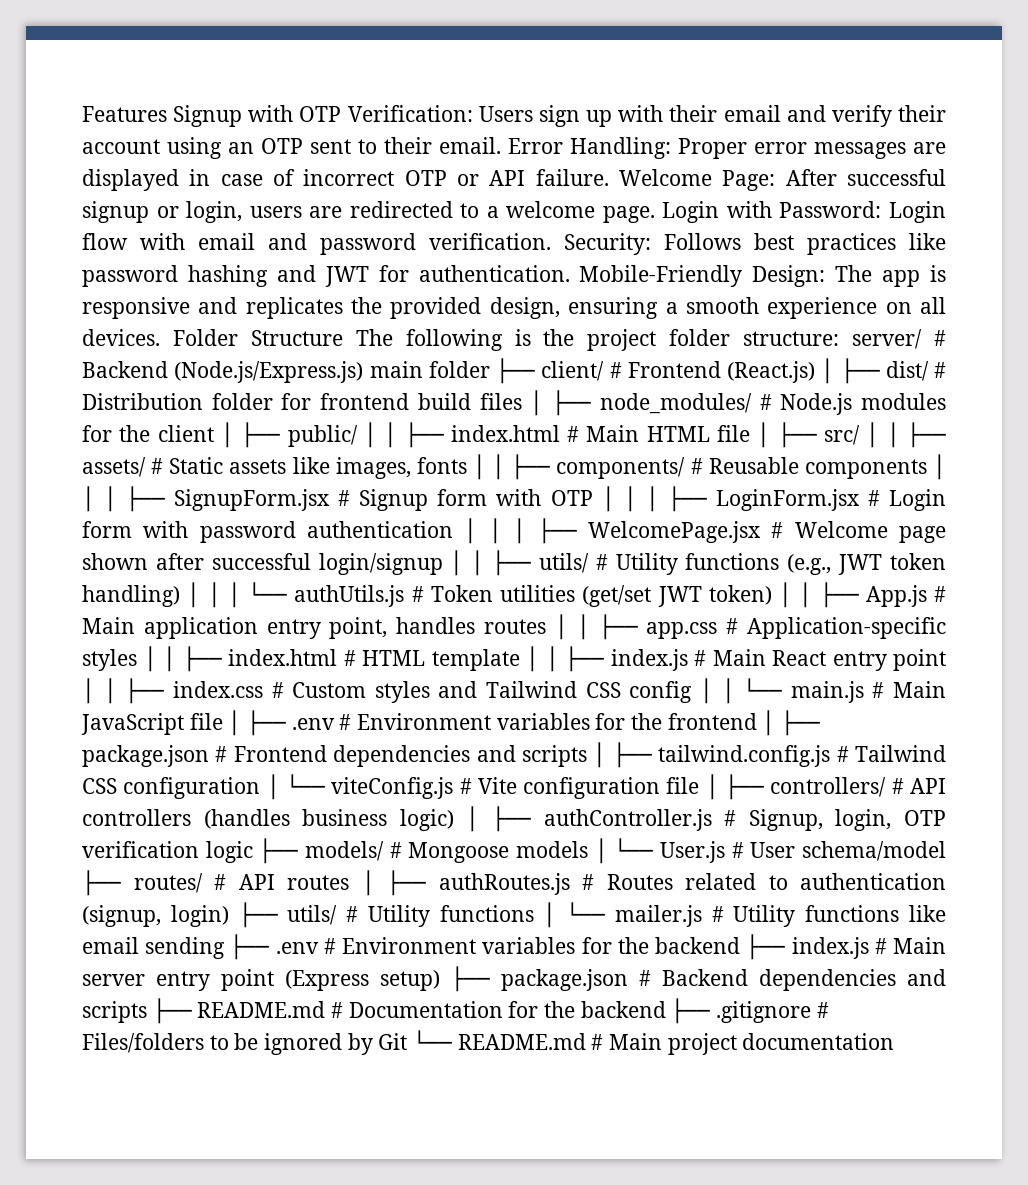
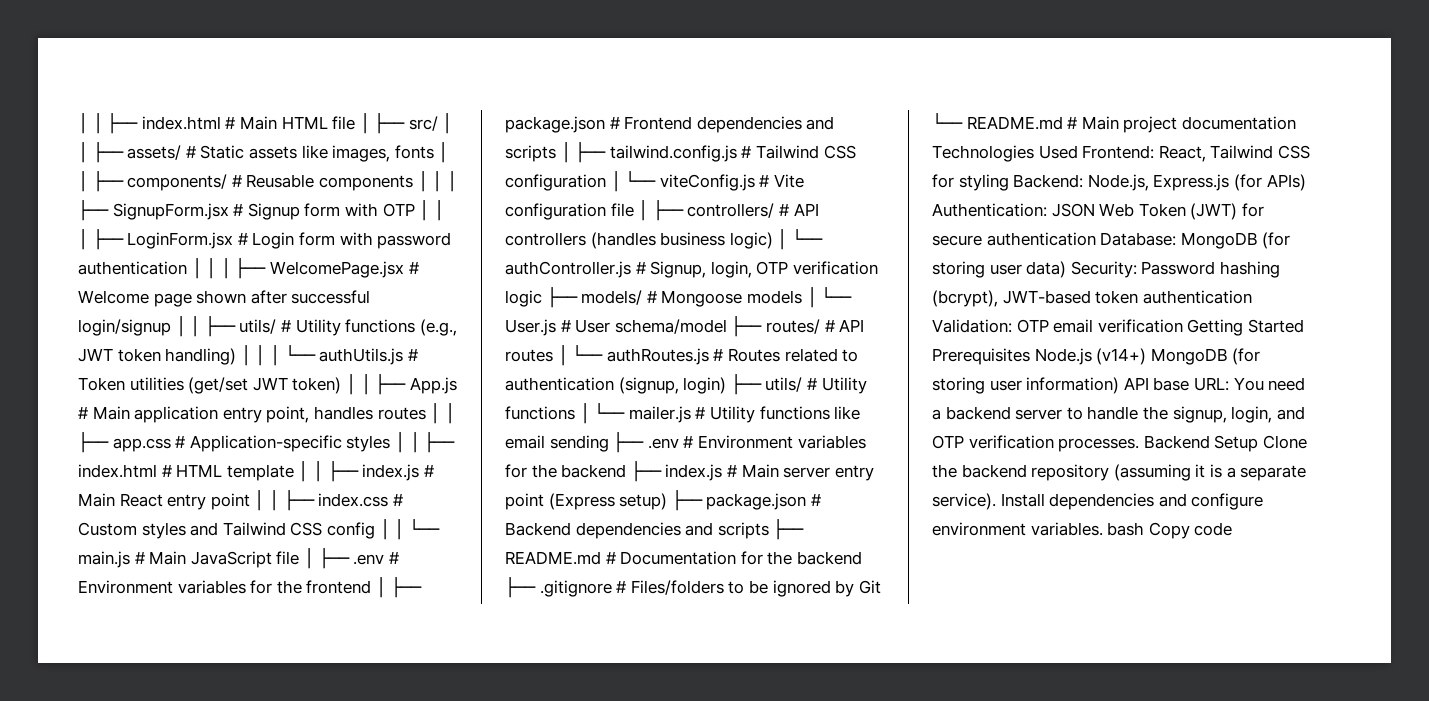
[82,105,947,127] [82,137,946,159] [82,169,947,191] [82,201,947,223] [82,233,946,255] [82,265,946,287] [82,297,947,319] [82,329,946,351] [82,358,946,384] [82,390,947,416] [82,422,358,448] Features Signup with OTP Verification: Users sign up with their email and verify their account using an OTP sent to their email. Error Handling: Proper error messages are displayed in case of incorrect OTP or API failure. Welcome Page: After successful signup or login, users are redirected to a welcome page. Login with Password: Login flow with email and password verification. Security: Follows best practices like password hashing and JWT for authentication. Mobile-Friendly Design: The app is responsive and replicates the provided design, ensuring a smooth experience on all devices. Folder Structure The following is the project folder structure: server/ # Backend (Node.js/Express.js) main folder ├── client/ # Frontend (React.js) │ ├── dist/ # Distribution folder for frontend build files │ ├── node_modules/ # Node.js modules for the client │ ├── public/ -> (78, 123) none
[492,806,531,832] ├── -> [791,229,823,245] └──
[387,870,426,896] ├── -> [572,345,604,361] └──
(895, 1041) none -> [932,145,1310,162] [932,174,1306,191] [932,203,1264,220] [932,232,1291,249] [932,261,1280,278] [932,290,1252,307] [932,319,1304,336] [932,348,1261,365] [932,377,1306,394] [932,406,1305,423] [932,435,1307,452] [932,464,1307,481] [932,493,1264,510] [932,522,1233,539] Technologies Used Frontend: React, Tailwind CSS for styling Backend: Node.js, Express.js (for APIs) Authentication: JSON Web Token (JWT) for secure authentication Database: MongoDB (for storing user data) Security: Password hashing (bcrypt), JWT-based token authentication Validation: OTP email verification Getting Started Prerequisites Node.js (v14+) MongoDB (for storing user information) API base URL: You need a backend server to handle the signup, login, and OTP verification processes. Backend Setup Clone the backend repository (assuming it is a separate service). Install dependencies and configure environment variables. bash Copy code

